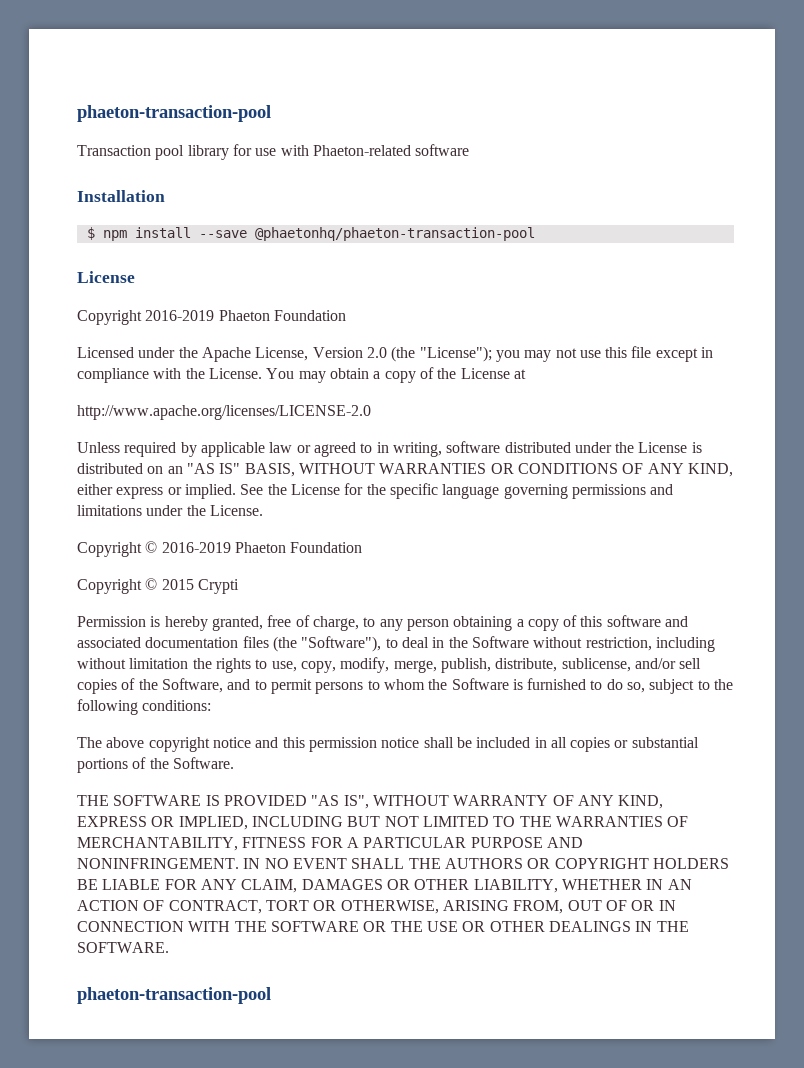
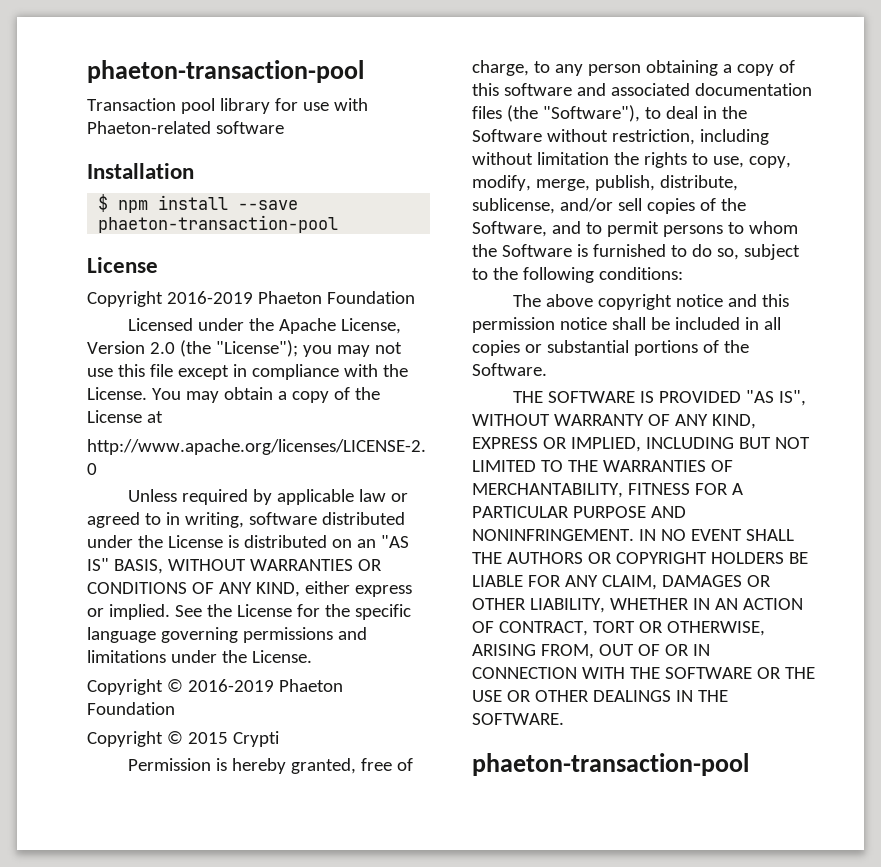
[254,227,535,241] @phaetonhq/phaeton-transaction-pool -> [98,215,339,233] phaeton-transaction-pool

